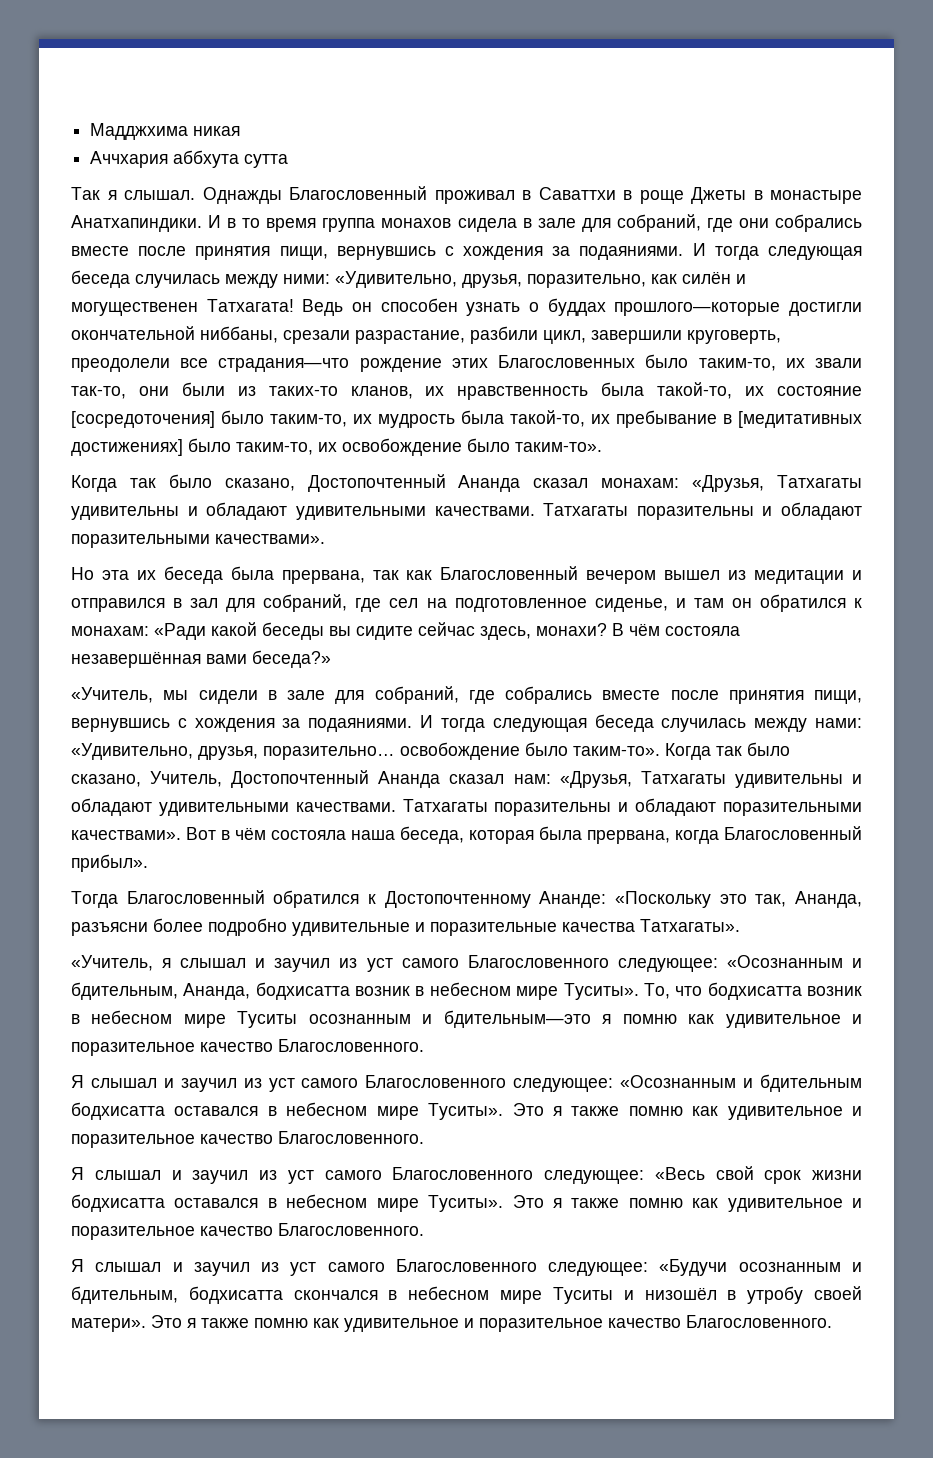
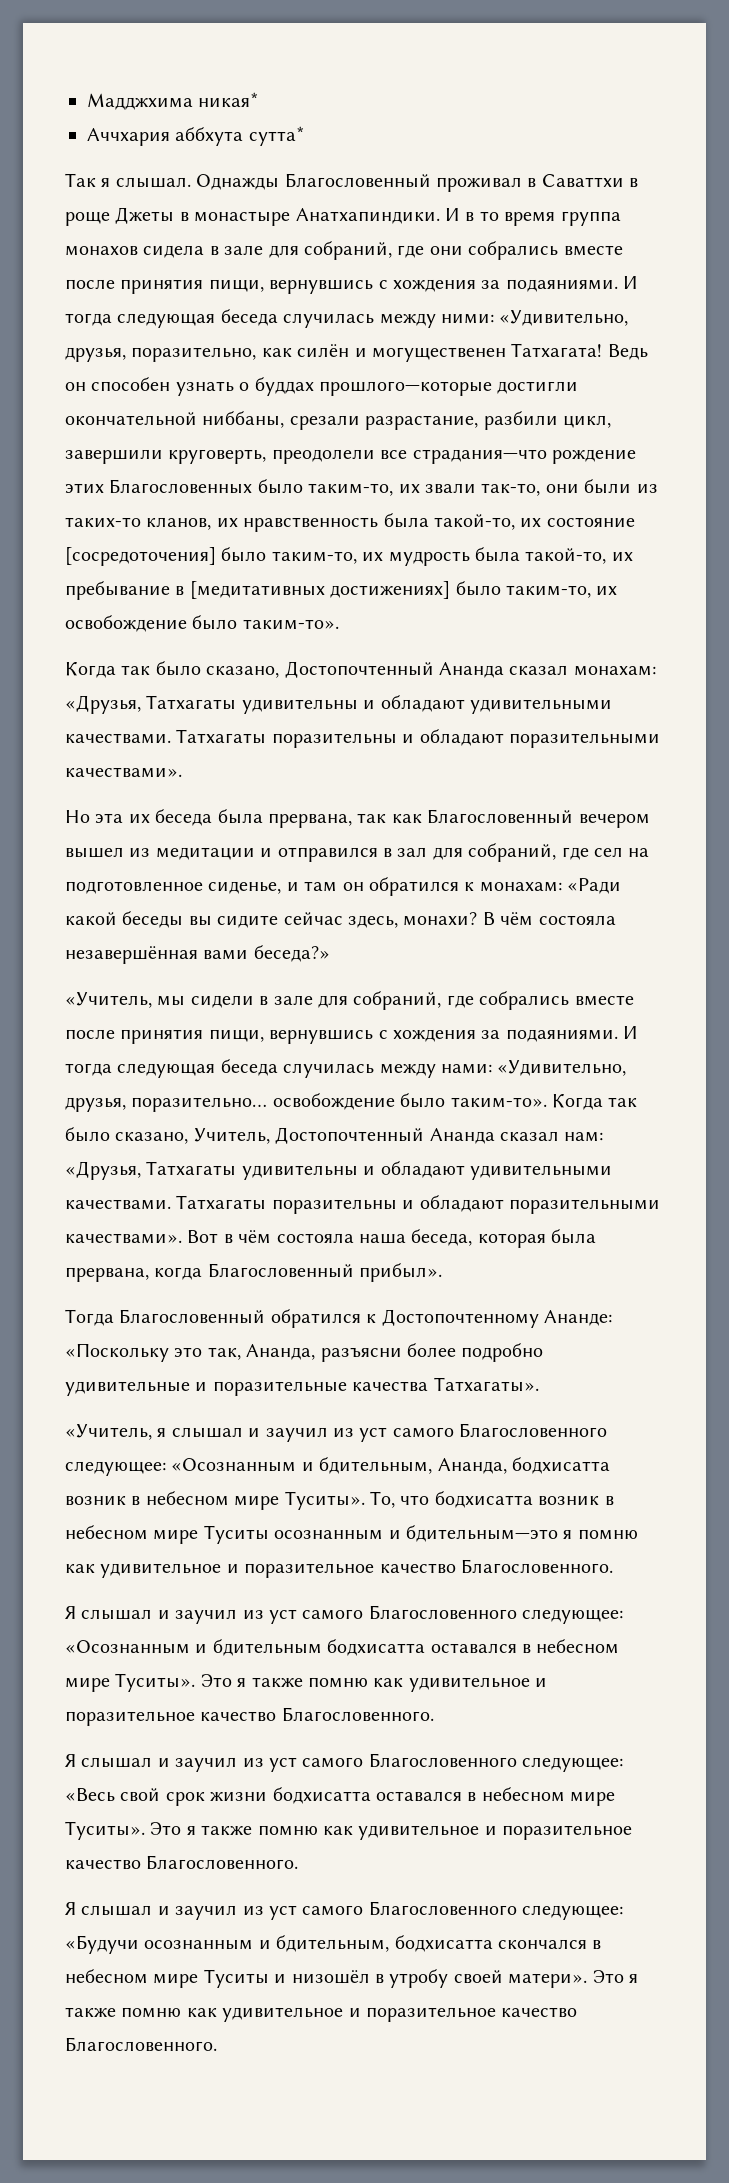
[193,126,241,136] никая -> [198,92,260,107] никая*
[244,154,289,168] сутта -> [248,126,305,146] сутта*

